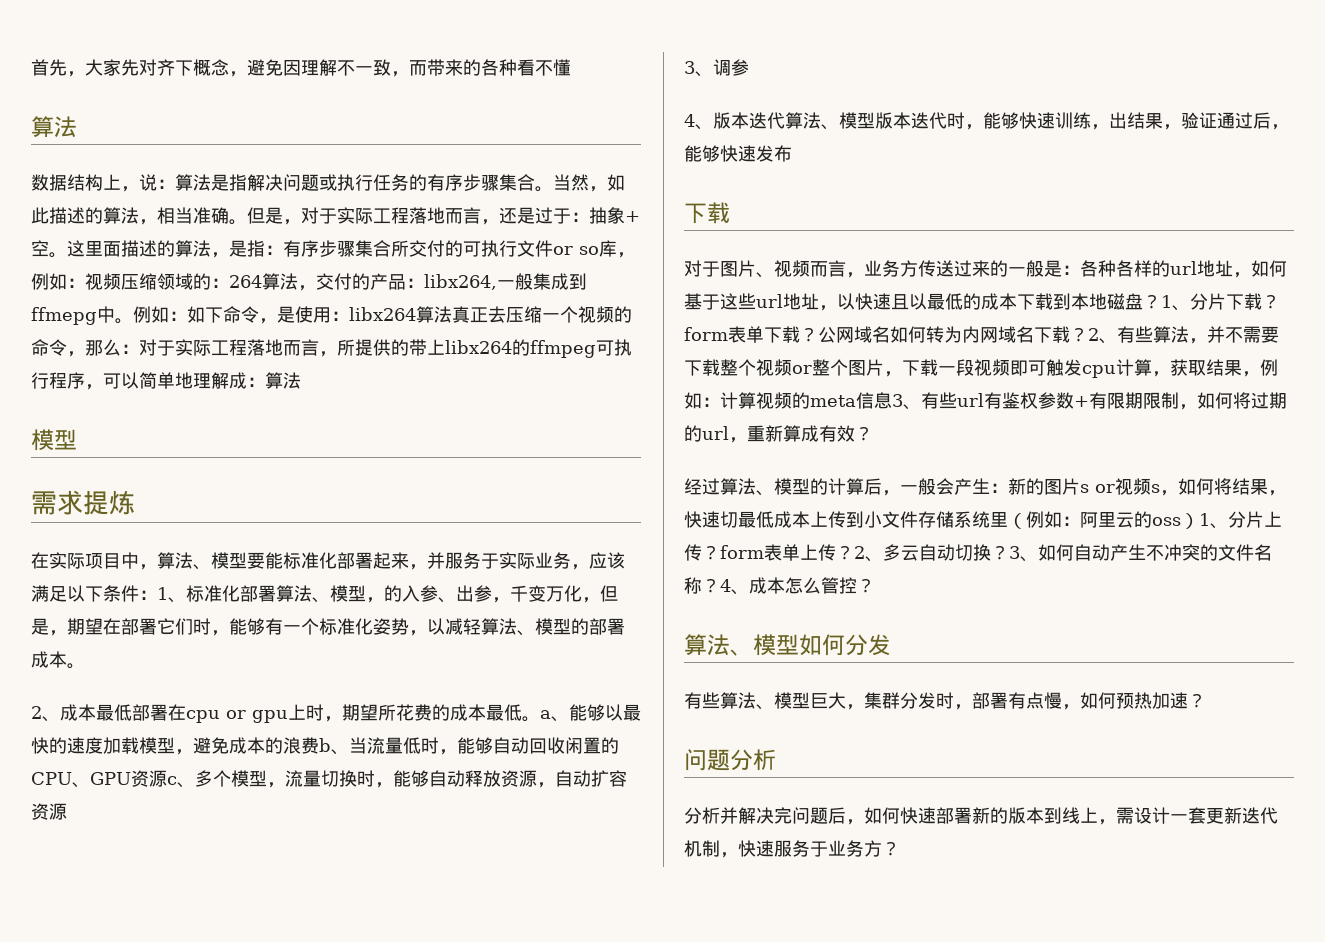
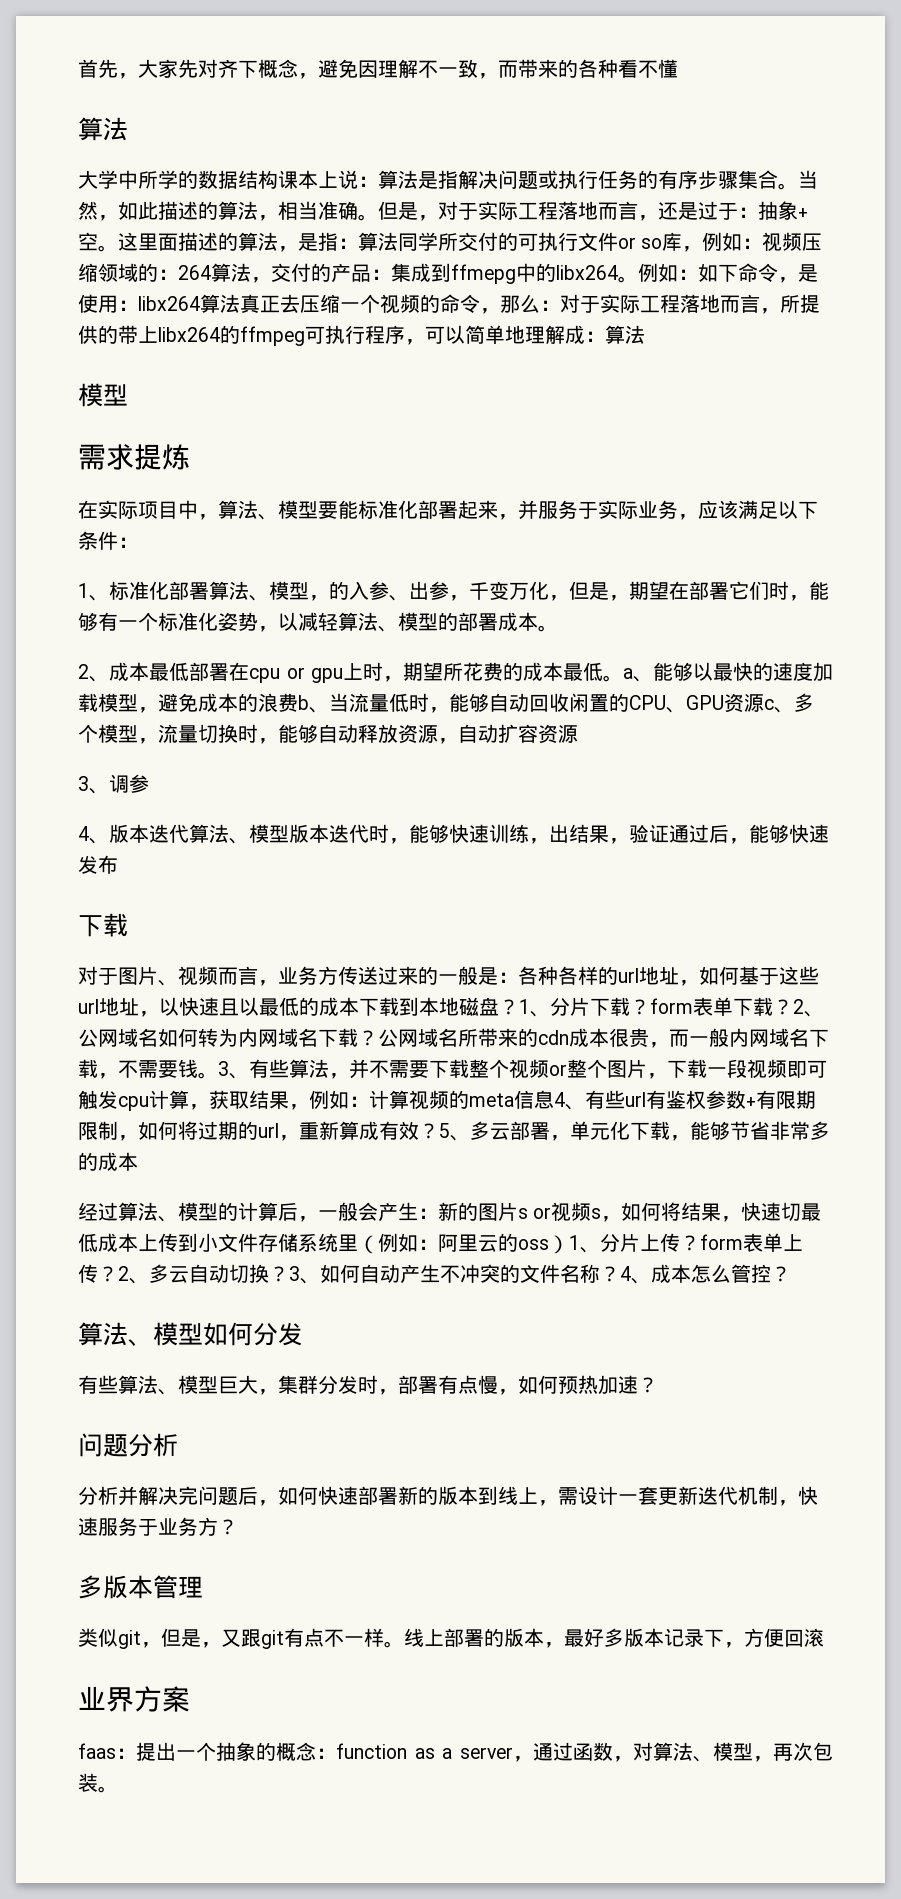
(77, 127) none -> [78,170,198,189] 大学中所学的
[103,174,139,192] 上， -> [278,170,338,189] 课本上
[283,240,391,257] 有序步骤集合 -> [358,232,438,251] 算法同学
[424,273,533,290] libx264,一般 -> (391, 274) none
(115, 314) none -> [536,263,618,282] 的libx264
(157, 595) none -> (138, 542) //
(818, 334) none -> [793,999,824,1017] 2、
[1088,328,1099,341] 2 -> [378,1028,829,1048] [78,1059,229,1079] 公网域名所带来的cdn成本很贵，而一般内网域名下载，不需要钱。3
[892,394,903,407] 3 -> [554,1092,565,1107] 4
(873, 433) none -> [439,1121,830,1141] [78,1152,138,1171] 5、多云部署，单元化下载，能够节省非常多的成本
(900, 848) none -> [78,1575,203,1599] [78,1628,824,1649] [78,1686,190,1712] [78,1742,833,1762] [78,1773,118,1793] // 多版本管理 // 类似git，但是，又跟git有点不一样。线上部署的版本，最好多版本记录下，方便回滚 // 业界方案 // faas：提出一个抽象的概念：function as a server，通过函数，对算法、模型，再次包装。

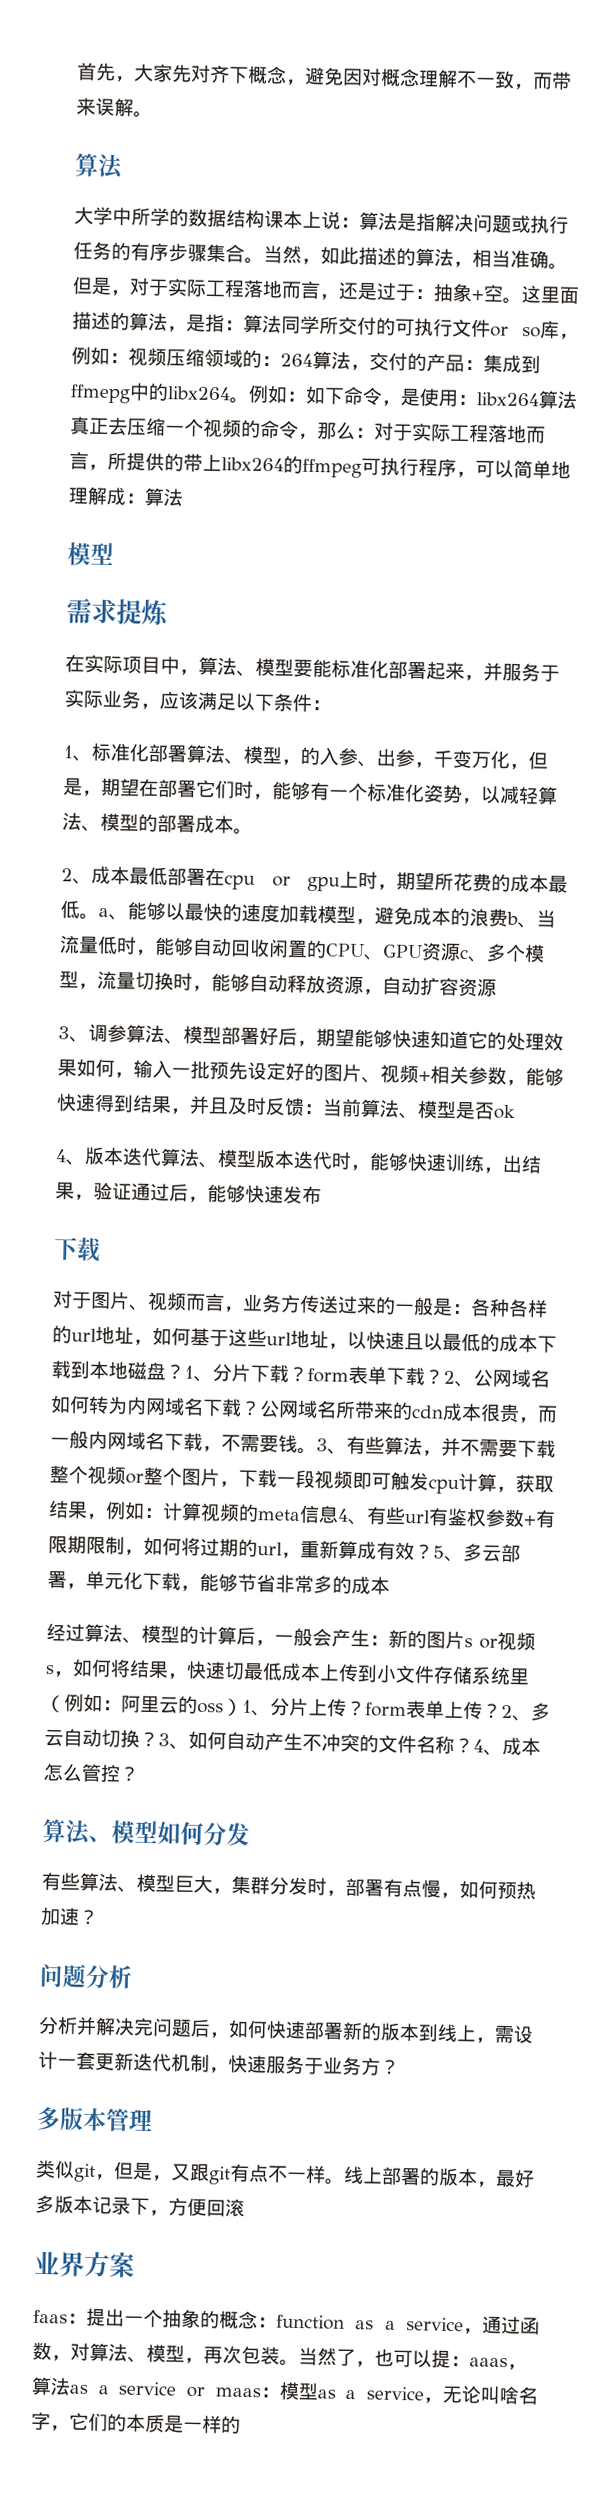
(378, 69) none -> [361,67,420,87] 对概念
[558,59,678,78] 的各种看不懂 -> [95,97,153,118] 误解。
(149, 783) none -> [126,1024,564,1051] [57,1058,564,1087] [56,1093,516,1120] 算法、模型部署好后，期望能够快速知道它的处理效果如何，输入一批预先设定好的图片、视频+相关参数，能够快速得到结果，并且及时反馈：当前算法、模型是否ok
[460,1748,513,1759] server -> [405,2317,464,2332] service
(118, 1789) none -> [298,2347,527,2371] [31,2376,539,2405] [31,2411,241,2434] 当然了，也可以提：aaas，算法as a service or maas：模型as a service，无论叫啥名字，它们的本质是一样的

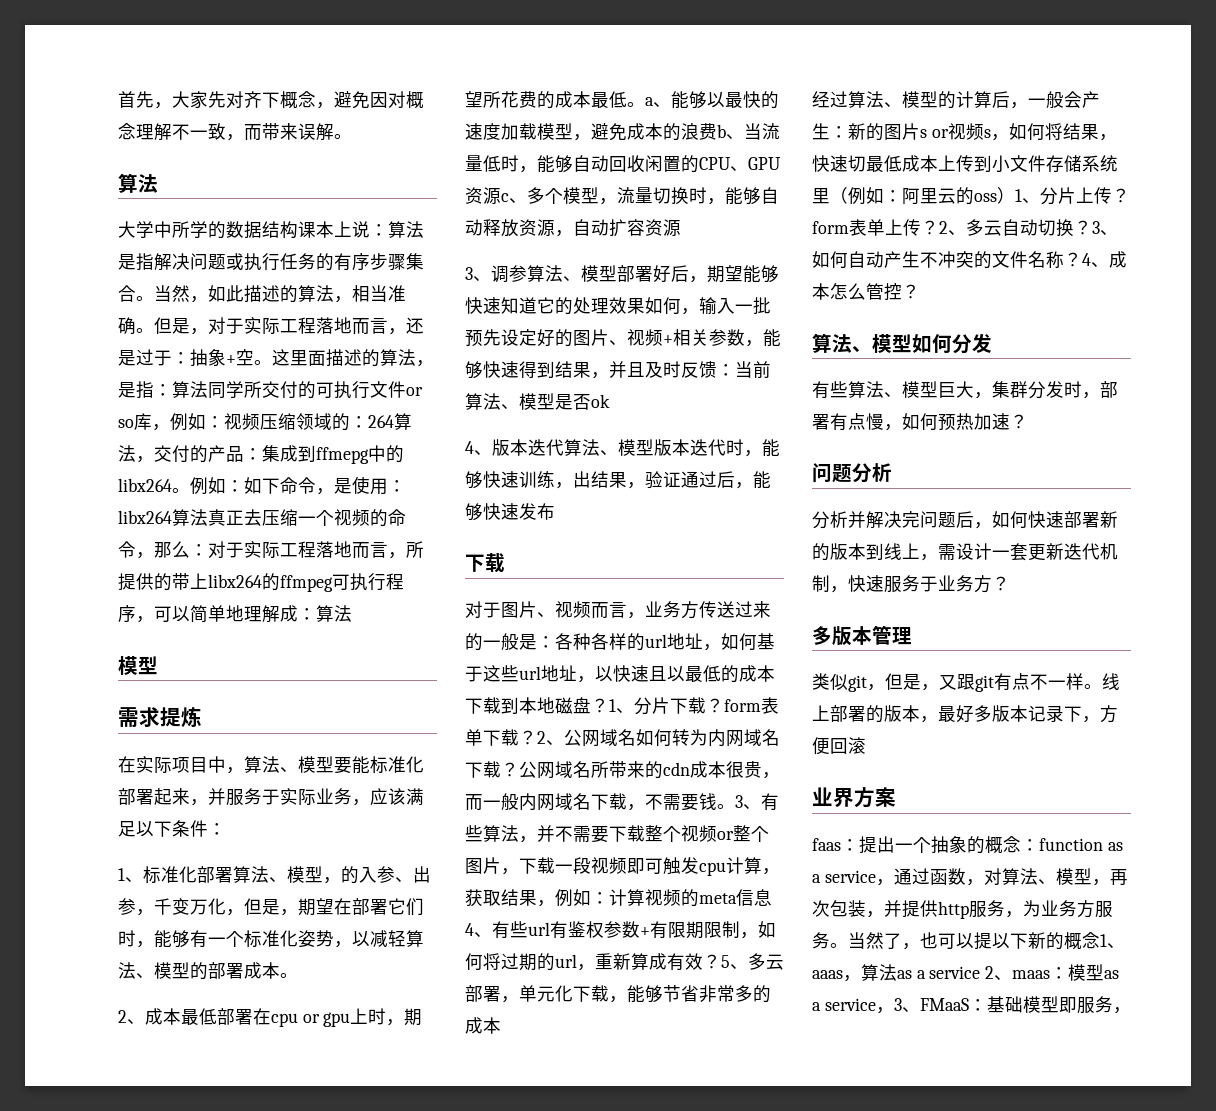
(280, 2355) none -> [866,900,1113,919] [812,932,830,949] ，并提供http服务，为业务方服务
[450,2356,470,2367] ： -> [992,932,1125,950] 以下新的概念1、
[186,2386,205,2398] or -> [985,966,1013,980] 2、
[442,2385,539,2405] [31,2411,241,2434] 无论叫啥名字，它们的本质是一样的 -> [893,996,1131,1014] 3、FMaaS：基础模型即服务，

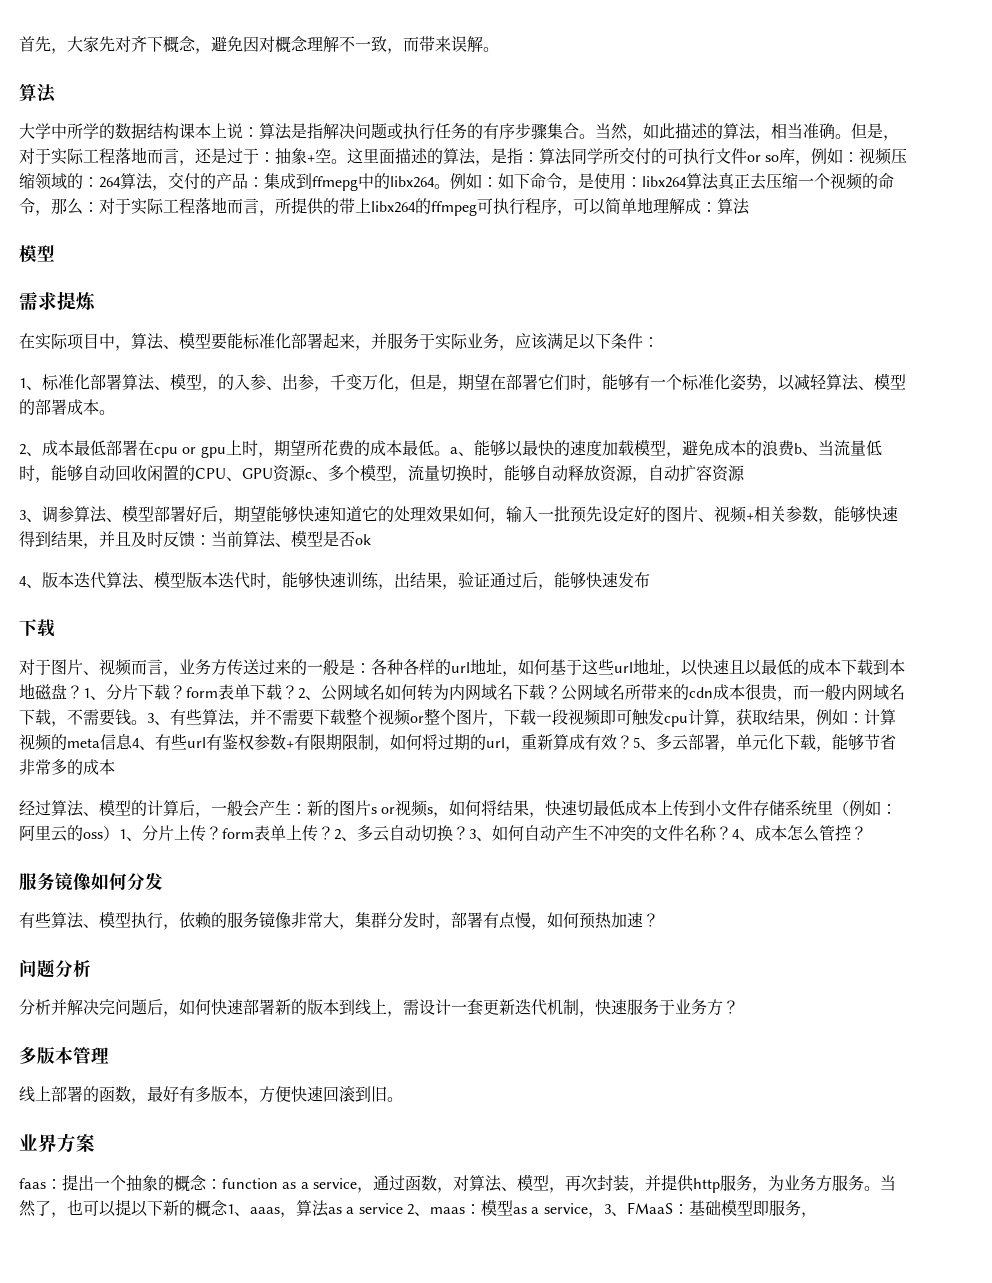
[812,333,912,353] 算法、模型 -> [19,872,91,891] 服务镜像
[938,382,956,398] 巨 -> [131,911,323,930] 执行，依赖的服务镜像非常
[812,673,1120,692] [812,705,1118,723] [812,737,830,755] 类似git，但是，又跟git有点不一样。线上部署的版本，最好多版本记录下，方便 -> [19,1086,323,1104] 线上部署的函数，最好有多版本，方便快速
(866, 745) none -> [355,1086,403,1102] 到旧。
[830,900,848,917] 包 -> [596,1175,613,1191] 封

